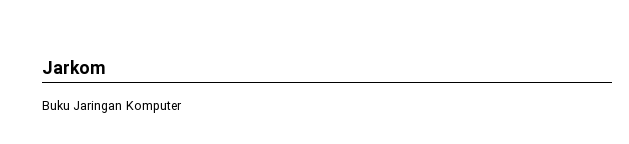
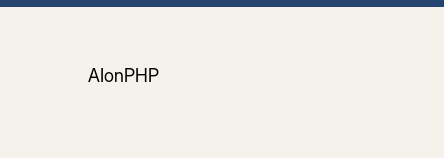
[42,60,106,74] [42,100,182,113] Jarkom // Buku Jaringan Komputer -> [88,68,159,82] AIonPHP

